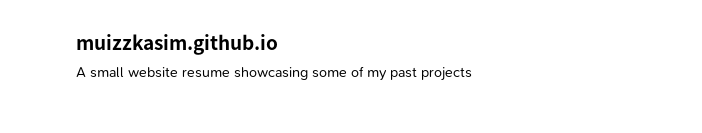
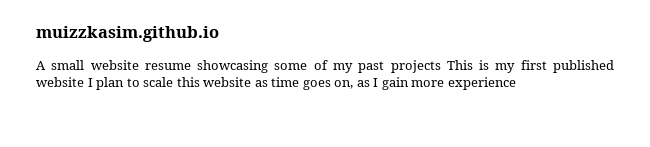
(472, 74) none -> [446,60,614,73] [36,77,516,90] This is my first published website I plan to scale this website as time goes on, as I gain more experience

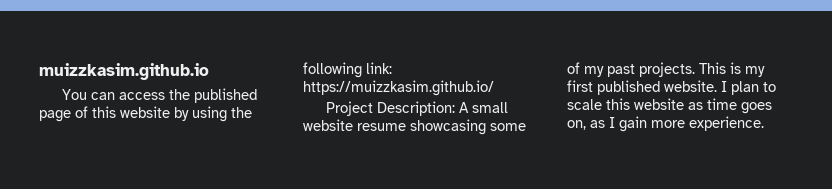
(219, 34) none -> [62,88,258,103] [39,106,252,122] [303,62,392,78] [303,80,494,96] [326,101,456,116] You can access the published page of this website by using the following link: https://muizzkasim.github.io/ // Project Description:
[390,60,441,73] projects -> [639,62,695,77] projects.
[36,77,84,87] website -> [664,80,717,92] website.
[447,77,516,90] experience -> [689,116,764,131] experience.

